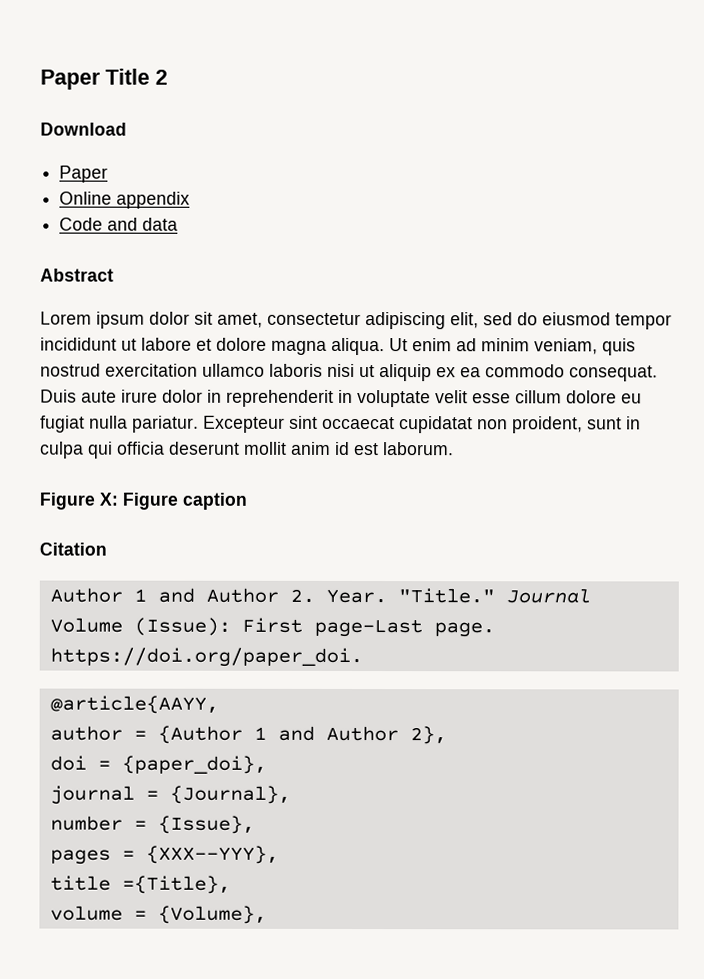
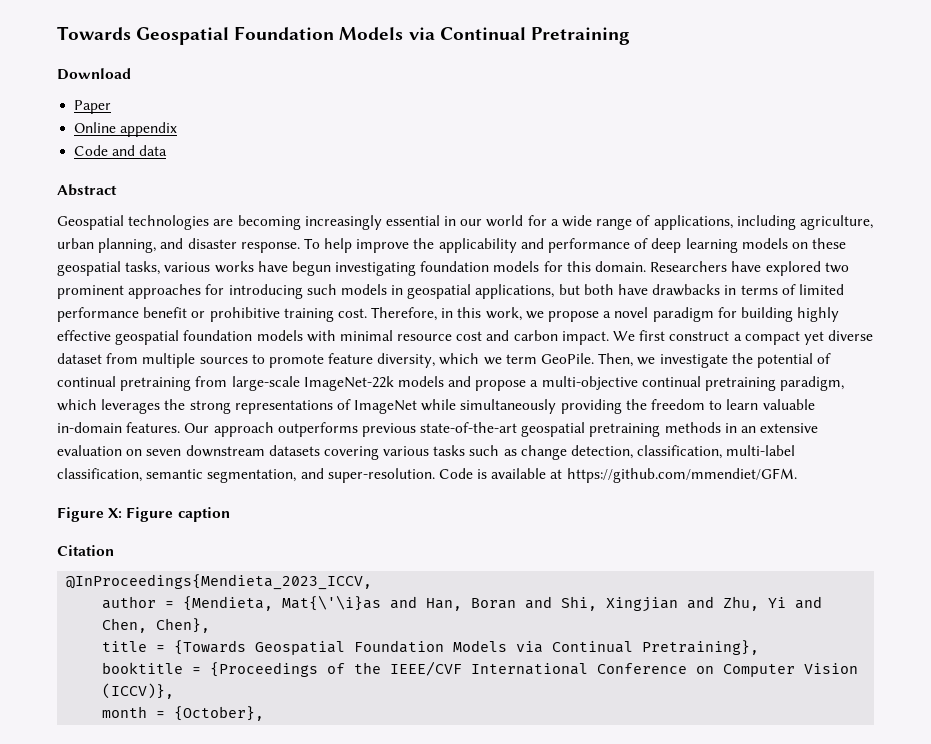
[40,68,168,90] Paper Title 2 -> [57,26,630,45] Towards Geospatial Foundation Models via Continual Pretraining
[40,311,672,330] [40,337,636,356] [40,363,658,382] [40,389,642,408] [40,415,641,434] [40,441,454,459] Lorem ipsum dolor sit amet, consectetur adipiscing elit, sed do eiusmod tempor incididunt ut labore et dolore magna aliqua. Ut enim ad minim veniam, quis nostrud exercitation ullamco laboris nisi ut aliquip ex ea commodo consequat. Duis aute irure dolor in reprehenderit in voluptate velit esse cillum dolore eu fugiat nulla pariatur. Excepteur sint occaecat cupidatat non proident, sunt in culpa qui officia deserunt mollit anim id est laborum. -> [57,215,873,230] [57,238,847,253] [57,261,849,276] [57,284,844,299] [57,307,840,322] [57,330,874,345] [57,353,832,368] [57,376,845,391] [57,399,815,414] [57,422,819,437] [57,445,796,460] [57,468,797,483] Geospatial technologies are becoming increasingly essential in our world for a wide range of applications, including agriculture, urban planning, and disaster response. To help improve the applicability and performance of deep learning models on these geospatial tasks, various works have begun investigating foundation models for this domain. Researchers have explored two prominent approaches for introducing such models in geospatial applications, but both have drawbacks in terms of limited performance benefit or prohibitive training cost. Therefore, in this work, we propose a novel paradigm for building highly effective geospatial foundation models with minimal resource cost and carbon impact. We first construct a compact yet diverse dataset from multiple sources to promote feature diversity, which we term GeoPile. Then, we investigate the potential of continual pretraining from large-scale ImageNet-22k models and propose a multi-objective continual pretraining paradigm, which leverages the strong representations of ImageNet while simultaneously providing the freedom to learn valuable in-domain features. Our approach outperforms previous state-of-the-art geospatial pretraining methods in an extensive evaluation on seven downstream datasets covering various tasks such as change detection, classification, multi-label classification, semantic segmentation, and super-resolution. Code is available at https://github.com/mmendiet/GFM.
[49,587,591,604] [49,617,495,638] [49,647,363,668] [49,695,219,714] [49,725,447,745] [49,755,267,774] [49,785,291,805] [49,815,255,834] [49,845,279,865] [49,875,231,894] [49,905,267,924] Author 1 and Author 2. Year. "Title." Journal Volume (Issue): First page–Last page. https://doi.org/paper_doi. // @article{AAYY, // author = {Author 1 and Author 2}, // doi = {paper_doi}, // journal = {Journal}, // number = {Issue}, // pages = {XXX--YYY}, // title ={Title}, // volume = {Volume}, -> [66,574,373,590] [102,595,823,612] [102,618,211,633] [102,640,760,655] [102,661,859,677] [102,683,175,699] [102,706,265,721] @InProceedings{Mendieta_2023_ICCV, // author = {Mendieta, Mat{\'\i}as and Han, Boran and Shi, Xingjian and Zhu, Yi and Chen, Chen}, // title = {Towards Geospatial Foundation Models via Continual Pretraining}, // booktitle = {Proceedings of the IEEE/CVF International Conference on Computer Vision (ICCV)}, // month = {October},

